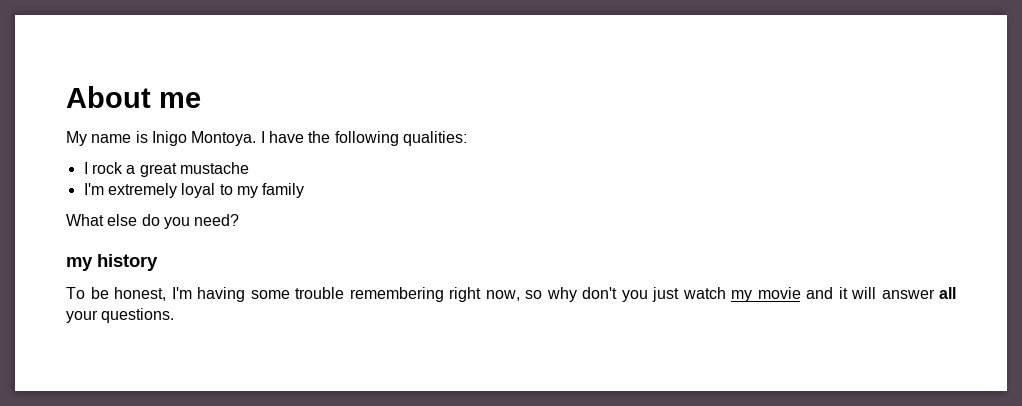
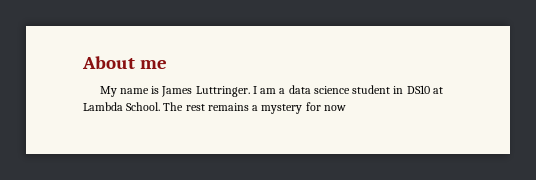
[151,131,467,146] [83,162,249,177] [83,183,305,198] [66,214,240,229] [66,254,158,271] [66,287,956,302] [66,308,175,323] Inigo Montoya. I have the following qualities: // I rock a great mustache // I'm extremely loyal to my family // What else do you need? // my history // To be honest, I'm having some trouble remembering right now, so why don't you just watch my movie and it will answer all your questions. -> [161,85,443,97] [83,102,346,114] James Luttringer. I am a data science student in DS10 at Lambda School. The rest remains a mystery for now

